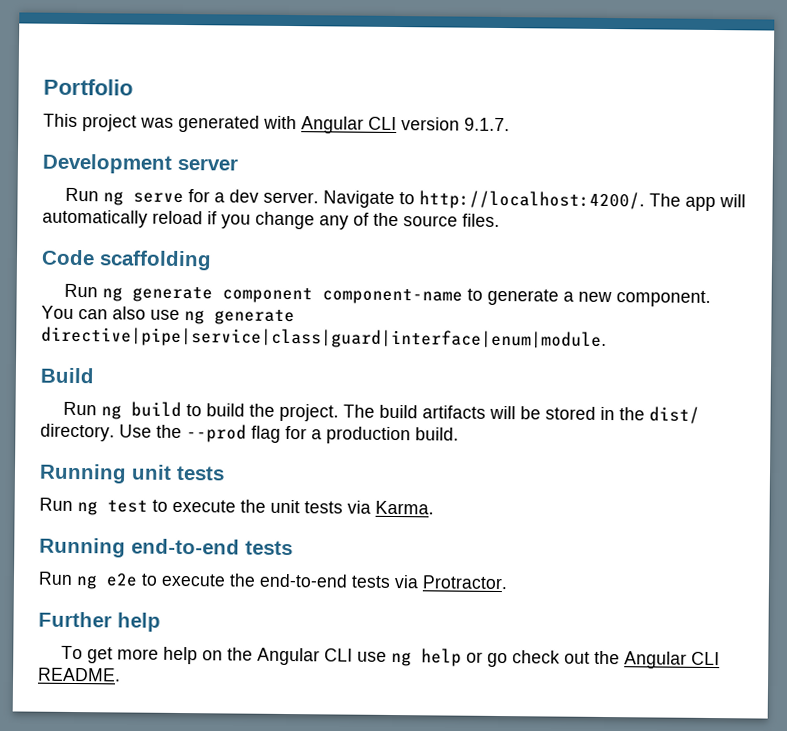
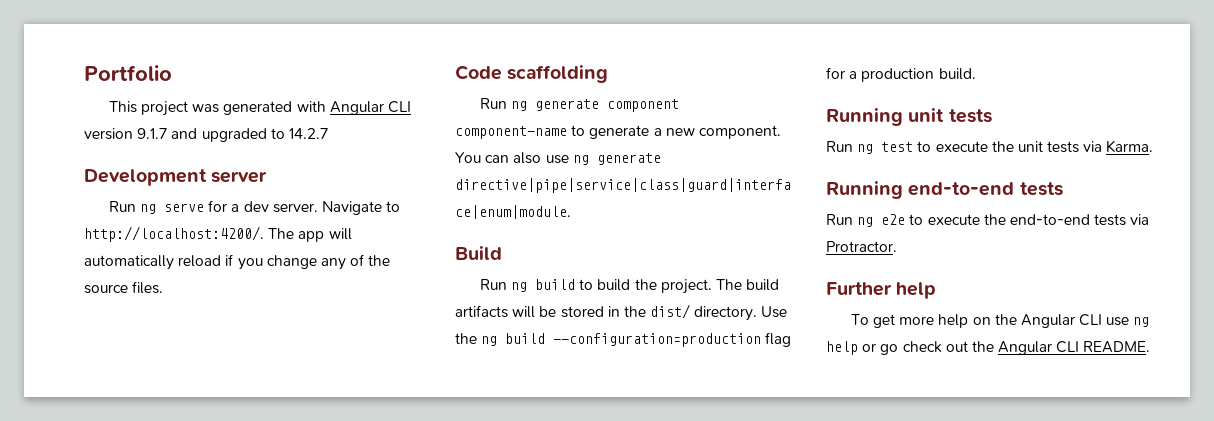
[464,117,510,132] 9.1.7. -> [137,128,328,142] 9.1.7 and upgraded to 14.2.7
[186,424,247,443] --prod -> [481,333,762,347] ng build --configuration=production

